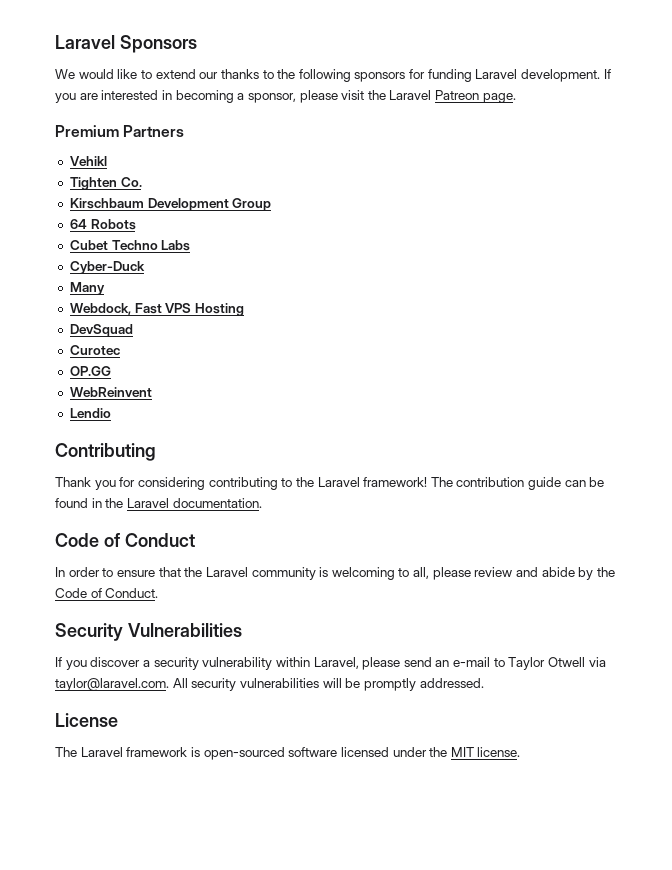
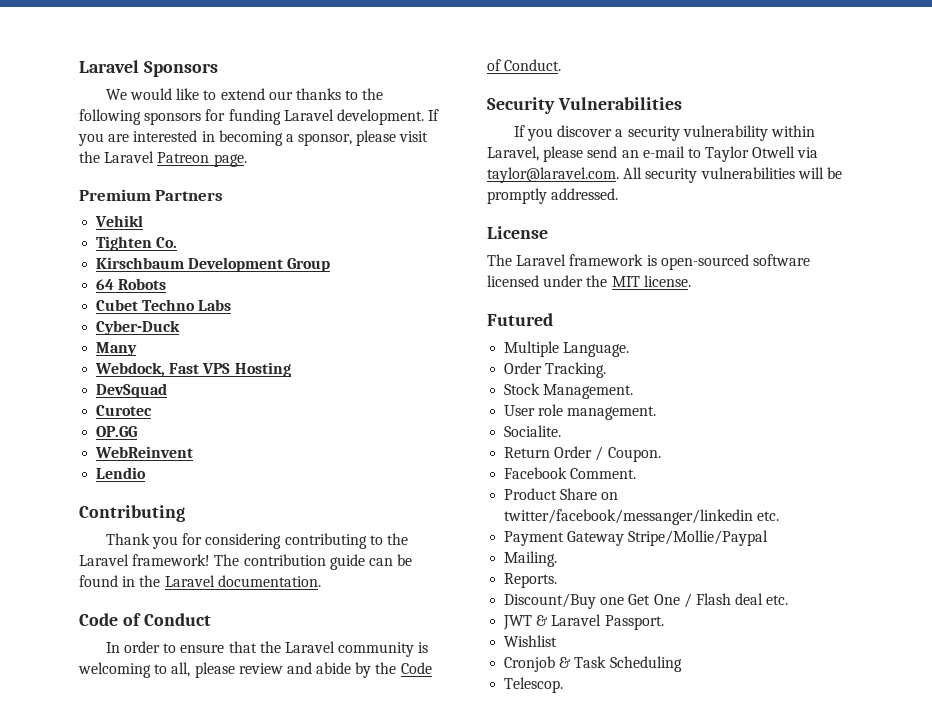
(521, 752) none -> [487,313,553,326] [504,341,630,357] [504,362,607,378] [504,383,634,399] [504,404,657,420] [504,425,562,437] [504,446,661,462] [504,467,637,479] [504,488,619,500] [504,509,780,525] [504,530,769,546] [504,551,558,567] [504,573,558,588] [504,593,789,609] [503,614,664,630] [504,635,558,647] [504,656,682,672] [504,677,564,693] // Futured // Multiple Language. // Order Tracking. // Stock Management. // User role management. // Socialite. // Return Order / Coupon. // Facebook Comment. // Product Share on twitter/facebook/messanger/linkedin etc. // Payment Gateway Stripe/Mollie/Paypal // Mailing. // Reports. // Discount/Buy one Get One / Flash deal etc. // JWT & Laravel Passport. // Wishlist // Cronjob & Task Scheduling // Telescop.

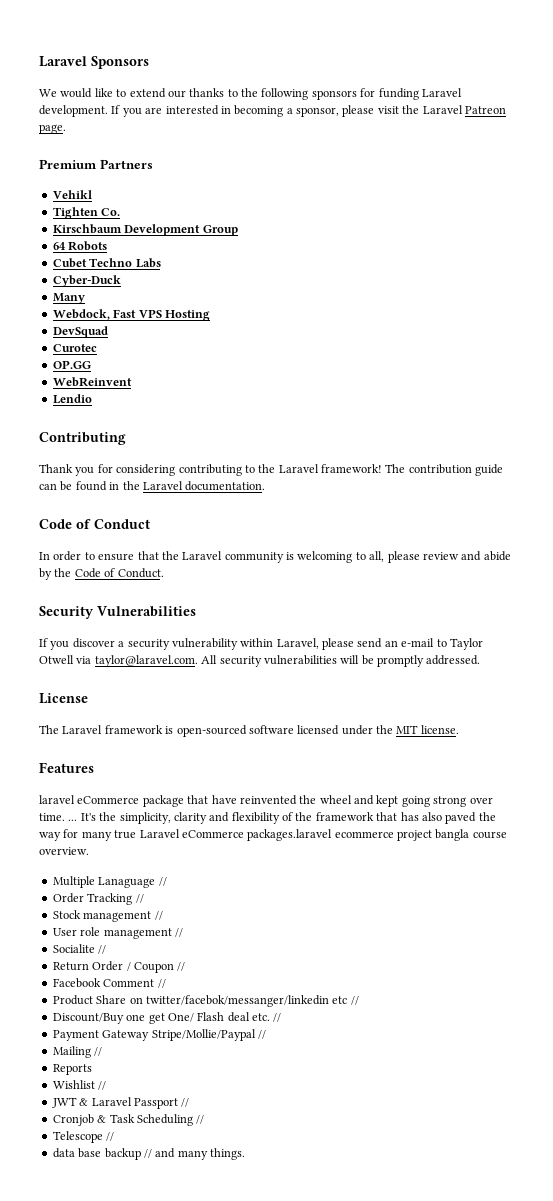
[487,313,553,326] Futured -> [39,762,94,773] [39,795,493,807] [39,812,496,824] [39,829,507,841] [39,847,89,855] Features // laravel eCommerce package that have reinvented the wheel and kept going strong over time. ... It's the simplicity, clarity and flexibility of the framework that has also paved the way for many true Laravel eCommerce packages.laravel ecommerce project bangla course overview.
[563,342,630,357] [504,362,607,378] Language. // Order Tracking. -> [98,877,167,888] [52,893,144,905] Lanaguage // // Order Tracking //
[543,384,634,399] Management. -> [83,911,163,922] management //
[567,406,657,420] [504,425,562,437] management. // Socialite. -> [103,928,183,939] [52,944,107,954] management // // Socialite //
[607,447,661,462] Coupon. -> [133,962,186,973] Coupon //
[570,468,637,479] Comment. -> [103,979,166,988] Comment //
[504,509,780,525] twitter/facebook/messanger/linkedin etc. -> [145,995,359,1007] [52,1012,282,1024] twitter/facebok/messanger/linkedin etc // // Discount/Buy one get One/ Flash deal etc. //
[504,551,558,567] [504,573,558,588] [504,593,789,609] // Mailing. // Reports. // Discount/Buy one Get One / Flash deal etc. -> [257,1030,266,1039] [52,1046,103,1058] [52,1064,92,1075] [52,1080,107,1090] // // Mailing // // Reports // Wishlist //
[604,615,664,630] [504,635,558,647] Passport. // Wishlist -> [133,1098,190,1109] Passport //
[504,677,564,693] // Telescop. -> [196,1115,205,1124] [52,1131,115,1143] [52,1148,245,1160] // // Telescope // // data base backup // and many things.

